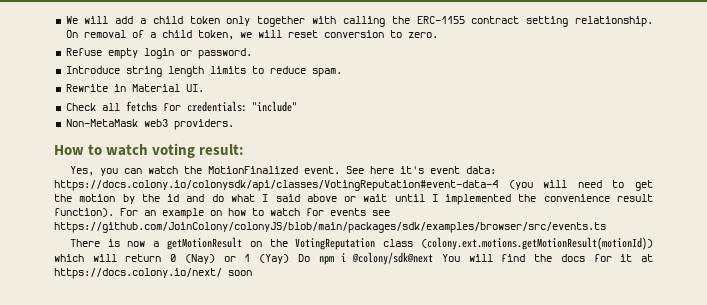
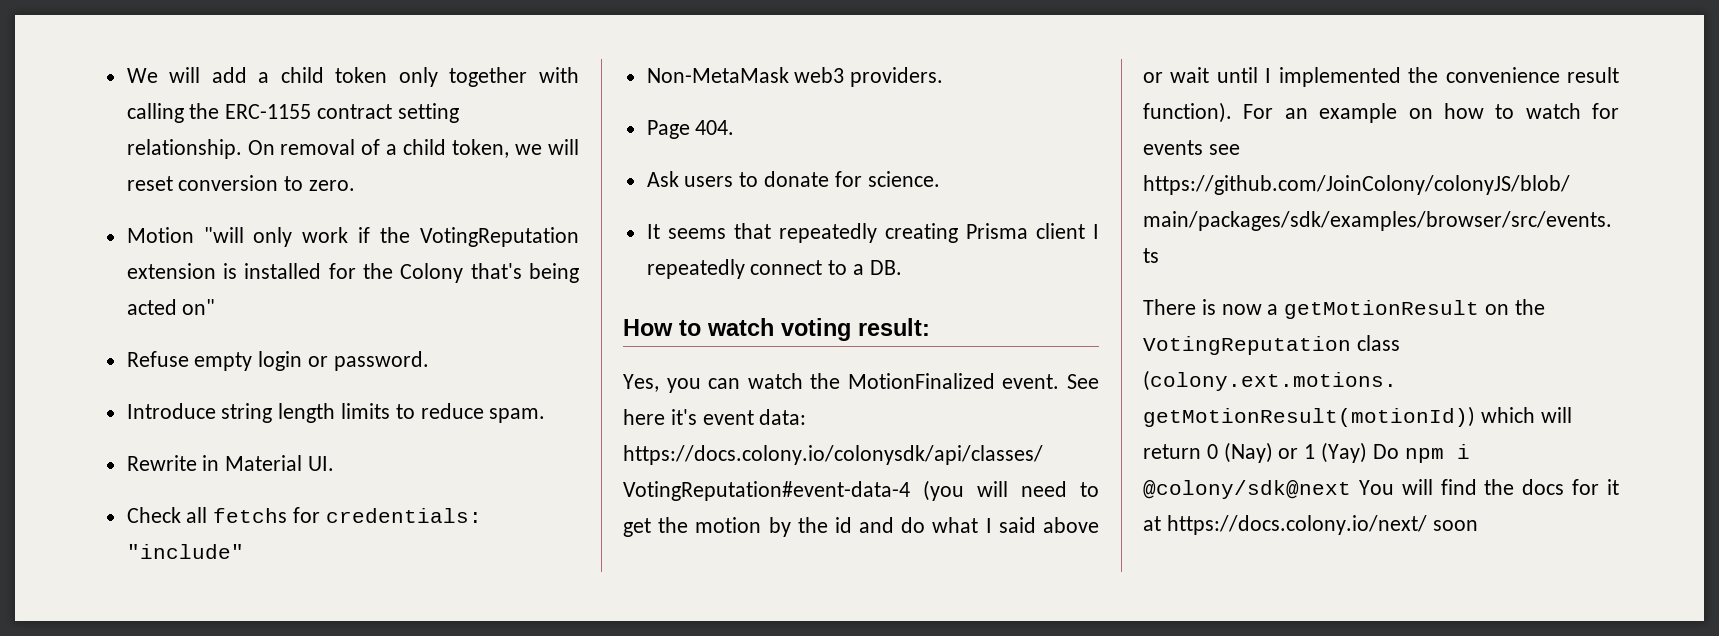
(438, 35) none -> [126,227,579,247] [126,263,579,283] [126,299,216,315] // Motion "will only work if the VotingReputation extension is installed for the Colony that's being acted on"
(234, 124) none -> [646,120,735,139] [646,171,940,187] [646,223,1099,243] [646,259,902,279] // Page 404. // Ask users to donate for science. // It seems that repeatedly creating Prisma client I repeatedly connect to a DB.

